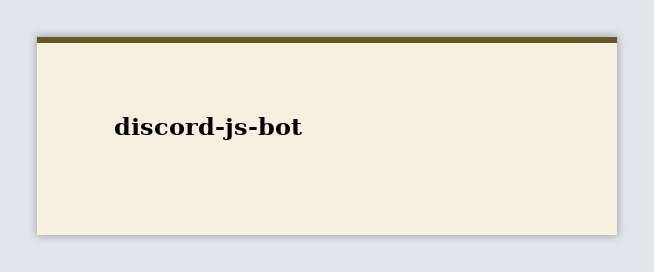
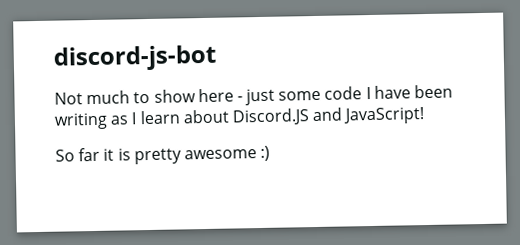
(302, 128) none -> [54,84,454,106] [54,107,426,130] [55,145,271,165] // Not much to show here - just some code I have been writing as I learn about Discord.JS and JavaScript! // So far it is pretty awesome :)

